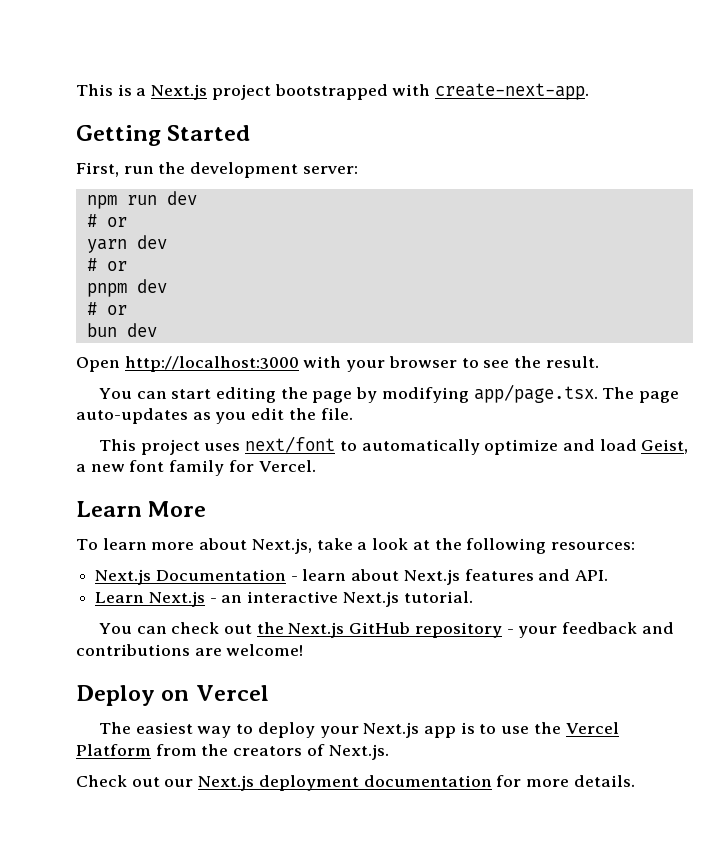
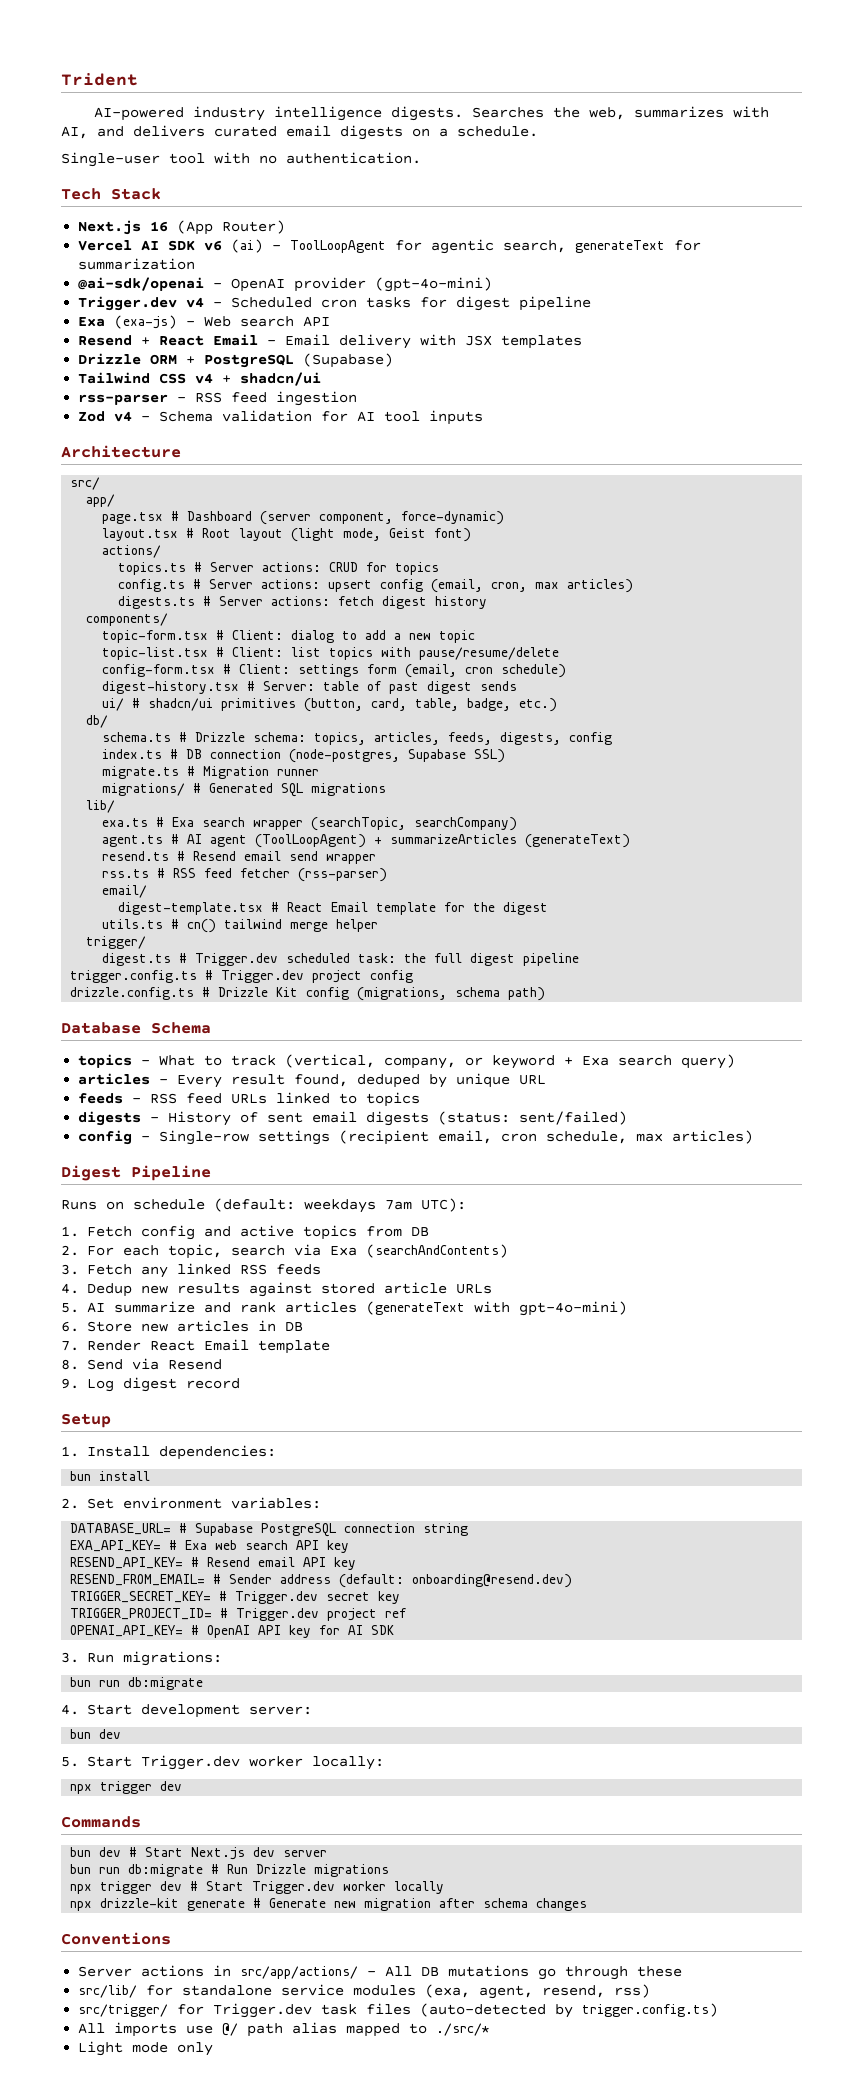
[76,83,590,100] [76,125,251,146] [76,162,358,178] [86,191,197,209] [86,214,127,227] [86,235,167,253] [86,258,127,271] [86,279,167,297] [86,302,127,315] [86,323,157,337] [76,356,599,372] [98,384,680,403] [76,408,353,424] [98,436,689,455] [76,460,316,476] [76,501,207,517] [76,538,635,554] [95,569,609,585] [95,591,473,607] [98,622,674,638] [76,644,304,656] [76,685,269,706] [98,722,619,738] [76,744,389,760] [76,775,635,791] This is a Next.js project bootstrapped with create-next-app. // Getting Started // First, run the development server: // npm run dev // # or // yarn dev // # or // pnpm dev // # or // bun dev // Open http://localhost:3000 with your browser to see the result. // You can start editing the page by modifying app/page.tsx. The page auto-updates as you edit the file. // This project uses next/font to automatically optimize and load Geist, a new font family for Vercel. // Learn More // To learn more about Next.js, take a look at the following resources: // Next.js Documentation - learn about Next.js features and API. // Learn Next.js - an interactive Next.js tutorial. // You can check out the Next.js GitHub repository - your feedback and contributions are welcome! // Deploy on Vercel // The easiest way to deploy your Next.js app is to use the Vercel Platform from the creators of Next.js. // Check out our Next.js deployment documentation for more details. -> [61,73,138,86] [94,106,770,121] [61,125,538,140] [61,152,421,167] [61,188,161,200] [78,220,286,235] [78,239,702,254] [78,258,196,270] [78,277,493,292] [78,296,592,311] [78,315,331,329] [78,334,583,349] [78,353,394,368] [78,372,322,386] [78,391,358,406] [78,410,484,425] [61,445,181,458] [70,477,101,490] [86,494,116,507] [102,511,505,525] [102,528,472,542] [102,545,162,558] [118,562,440,575] [118,579,634,593] [118,596,488,609] [86,613,169,626] [102,630,476,643] [102,647,560,660] [102,664,567,678] [102,681,518,694] [102,698,558,712] [86,715,109,728] [102,732,613,745] [102,749,506,763] [102,766,320,779] [102,783,387,797] [86,800,116,813] [102,817,518,831] [102,834,631,848] [102,851,377,864] [102,868,388,882] [102,885,148,898] [118,902,549,915] [102,919,379,933] [86,936,147,949] [102,953,580,966] [70,970,414,983] [70,987,546,1001] [61,1022,211,1034] [78,1054,736,1069] [78,1073,547,1088] [78,1092,421,1107] [78,1111,628,1126] [78,1130,754,1145] [61,1165,211,1181] [61,1198,466,1213] [61,1225,429,1240] [61,1244,508,1259] [61,1263,321,1278] [61,1282,492,1297] [61,1301,627,1316] [61,1320,303,1332] [61,1339,330,1354] [61,1358,222,1370] [61,1377,240,1392] [61,1413,111,1428] [61,1445,276,1460] [70,1471,151,1481] [61,1497,321,1509] [70,1523,469,1537] [70,1540,350,1553] [70,1557,357,1570] [70,1574,573,1588] [70,1591,401,1604] [70,1608,407,1621] [70,1625,395,1638] [61,1651,222,1666] [70,1677,204,1690] [61,1704,312,1718] [70,1729,122,1739] [61,1755,384,1770] [70,1781,183,1794] [61,1816,141,1828] [70,1847,328,1860] [70,1864,390,1877] [70,1881,445,1894] [70,1898,588,1911] [61,1932,171,1945] [78,1965,683,1980] [78,1984,651,1999] [78,2003,719,2018] [78,2022,490,2037] [78,2041,214,2056] Trident // AI-powered industry intelligence digests. Searches the web, summarizes with AI, and delivers curated email digests on a schedule. // Single-user tool with no authentication. // Tech Stack // Next.js 16 (App Router) // Vercel AI SDK v6 (ai) - ToolLoopAgent for agentic search, generateText for summarization // @ai-sdk/openai - OpenAI provider (gpt-4o-mini) // Trigger.dev v4 - Scheduled cron tasks for digest pipeline // Exa (exa-js) - Web search API // Resend + React Email - Email delivery with JSX templates // Drizzle ORM + PostgreSQL (Supabase) // Tailwind CSS v4 + shadcn/ui // rss-parser - RSS feed ingestion // Zod v4 - Schema validation for AI tool inputs // Architecture // src/ // app/ // page.tsx # Dashboard (server component, force-dynamic) // layout.tsx # Root layout (light mode, Geist font) // actions/ // topics.ts # Server actions: CRUD for topics // config.ts # Server actions: upsert config (email, cron, max articles) // digests.ts # Server actions: fetch digest history // components/ // topic-form.tsx # Client: dialog to add a new topic // topic-list.tsx # Client: list topics with pause/resume/delete // config-form.tsx # Client: settings form (email, cron schedule) // digest-history.tsx # Server: table of past digest sends // ui/ # shadcn/ui primitives (button, card, table, badge, etc.) // db/ // schema.ts # Drizzle schema: topics, articles, feeds, digests, config // index.ts # DB connection (node-postgres, Supabase SSL) // migrate.ts # Migration runner // migrations/ # Generated SQL migrations // lib/ // exa.ts # Exa search wrapper (searchTopic, searchCompany) // agent.ts # AI agent (ToolLoopAgent) + summarizeArticles (generateText) // resend.ts # Resend email send wrapper // rss.ts # RSS feed fetcher (rss-parser) // email/ // digest-template.tsx # React Email template for the digest // utils.ts # cn() tailwind merge helper // trigger/ // digest.ts # Trigger.dev scheduled task: the full digest pipeline // trigger.config.ts # Trigger.dev project config // drizzle.config.ts # Drizzle Kit config (migrations, schema path) // Database Schema // topics - What to track (vertical, company, or keyword + Exa search query) // articles - Every result found, deduped by unique URL // feeds - RSS feed URLs linked to topics // digests - History of sent email digests (status: sent/failed) // config - Single-row settings (recipient email, cron schedule, max articles) // Digest Pipeline // Runs on schedule (default: weekdays 7am UTC): // 1. Fetch config and active topics from DB // 2. For each topic, search via Exa (searchAndContents) // 3. Fetch any linked RSS feeds // 4. Dedup new results against stored article URLs // 5. AI summarize and rank articles (generateText with gpt-4o-mini) // 6. Store new articles in DB // 7. Render React Email template // 8. Send via Resend // 9. Log digest record // Setup // 1. Install dependencies: // bun install // 2. Set environment variables: // DATABASE_URL= # Supabase PostgreSQL connection string // EXA_API_KEY= # Exa web search API key // RESEND_API_KEY= # Resend email API key // RESEND_FROM_EMAIL= # Sender address (default: onboarding@resend.dev) // TRIGGER_SECRET_KEY= # Trigger.dev secret key // TRIGGER_PROJECT_ID= # Trigger.dev project ref // OPENAI_API_KEY= # OpenAI API key for AI SDK // 3. Run migrations: // bun run db:migrate // 4. Start development server: // bun dev // 5. Start Trigger.dev worker locally: // npx trigger dev // Commands // bun dev # Start Next.js dev server // bun run db:migrate # Run Drizzle migrations // npx trigger dev # Start Trigger.dev worker locally // npx drizzle-kit generate # Generate new migration after schema changes // Conventions // Server actions in src/app/actions/ - All DB mutations go through these // src/lib/ for standalone service modules (exa, agent, resend, rss) // src/trigger/ for Trigger.dev task files (auto-detected by trigger.config.ts) // All imports use @/ path alias mapped to ./src/* // Light mode only

